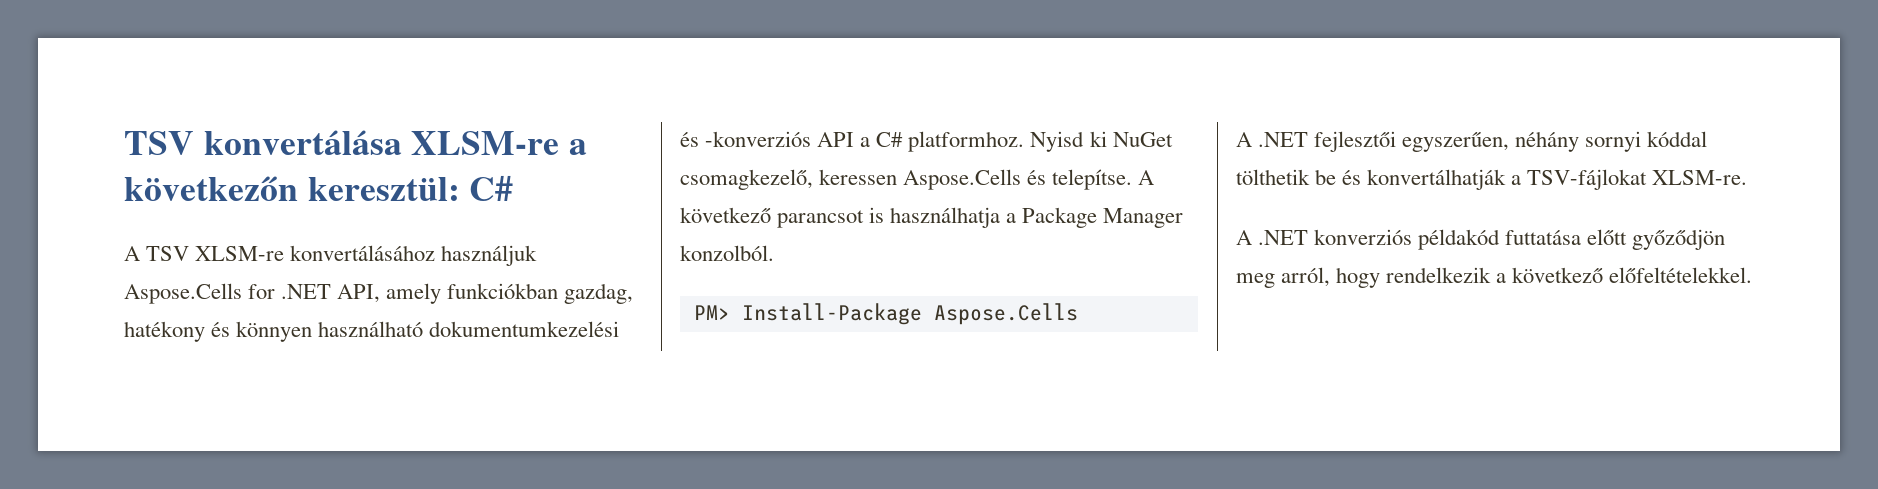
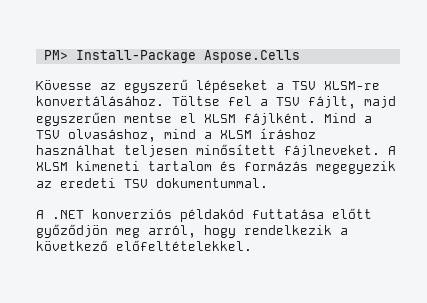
[124,130,587,155] [124,175,514,201] [124,245,538,266] [124,283,634,304] [124,321,620,342] [680,131,1173,152] [680,169,1155,190] [680,207,1184,228] [680,245,774,261] [693,303,1078,325] [1236,131,1708,152] [1236,169,1748,190] TSV konvertálása XLSM-re a következőn keresztül: C# // A TSV XLSM-re konvertálásához használjuk Aspose.Cells for .NET API, amely funkciókban gazdag, hatékony és könnyen használható dokumentumkezelési és -konverziós API a C# platformhoz. Nyisd ki NuGet csomagkezelő, keressen Aspose.Cells és telepítse. A következő parancsot is használhatja a Package Manager konzolból. // PM> Install-Package Aspose.Cells // A .NET fejlesztői egyszerűen, néhány sornyi kóddal tölthetik be és konvertálhatják a TSV-fájlokat XLSM-re. -> [43,50,300,63] [36,79,380,93] [36,96,396,109] [36,112,372,126] [36,128,316,142] [36,144,396,157] [36,161,396,174] [36,178,268,188] PM> Install-Package Aspose.Cells // Kövesse az egyszerű lépéseket a TSV XLSM-re konvertálásához. Töltse fel a TSV fájlt, majd egyszerűen mentse el XLSM fájlként. Mind a TSV olvasáshoz, mind a XLSM íráshoz használhat teljesen minősített fájlneveket. A XLSM kimeneti tartalom és formázás megegyezik az eredeti TSV dokumentummal.

